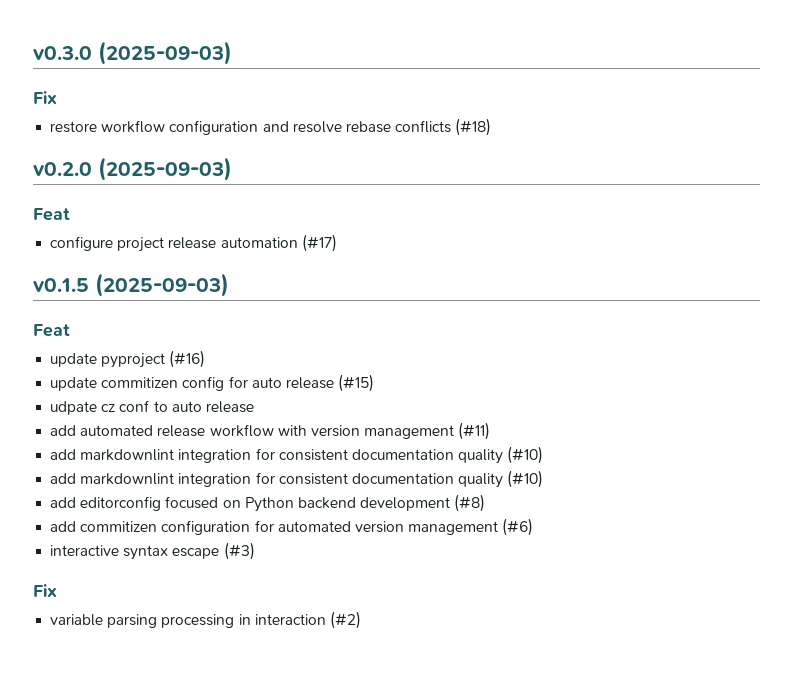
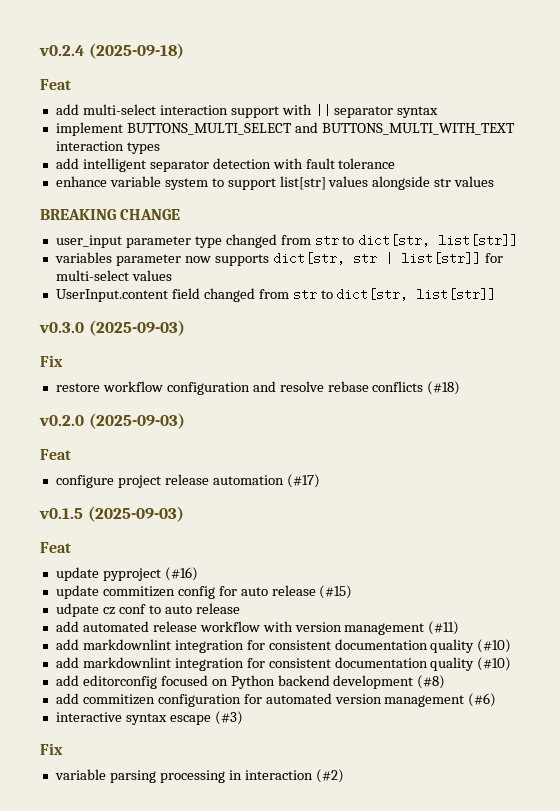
(33, 53) none -> [39,43,184,59] [40,79,71,90] [55,104,439,118] [55,122,515,136] [55,141,160,154] [55,158,396,172] [55,176,495,190] [40,209,181,220] [55,234,519,248] [54,252,503,266] [55,270,172,281] [55,288,497,302] v0.2.4 (2025-09-18) // Feat // add multi-select interaction support with || separator syntax // implement BUTTONS_MULTI_SELECT and BUTTONS_MULTI_WITH_TEXT interaction types // add intelligent separator detection with fault tolerance // enhance variable system to support list[str] values alongside str values // BREAKING CHANGE // user_input parameter type changed from str to dict[str, list[str]] // variables parameter now supports dict[str, str | list[str]] for multi-select values // UserInput.content field changed from str to dict[str, list[str]] //

